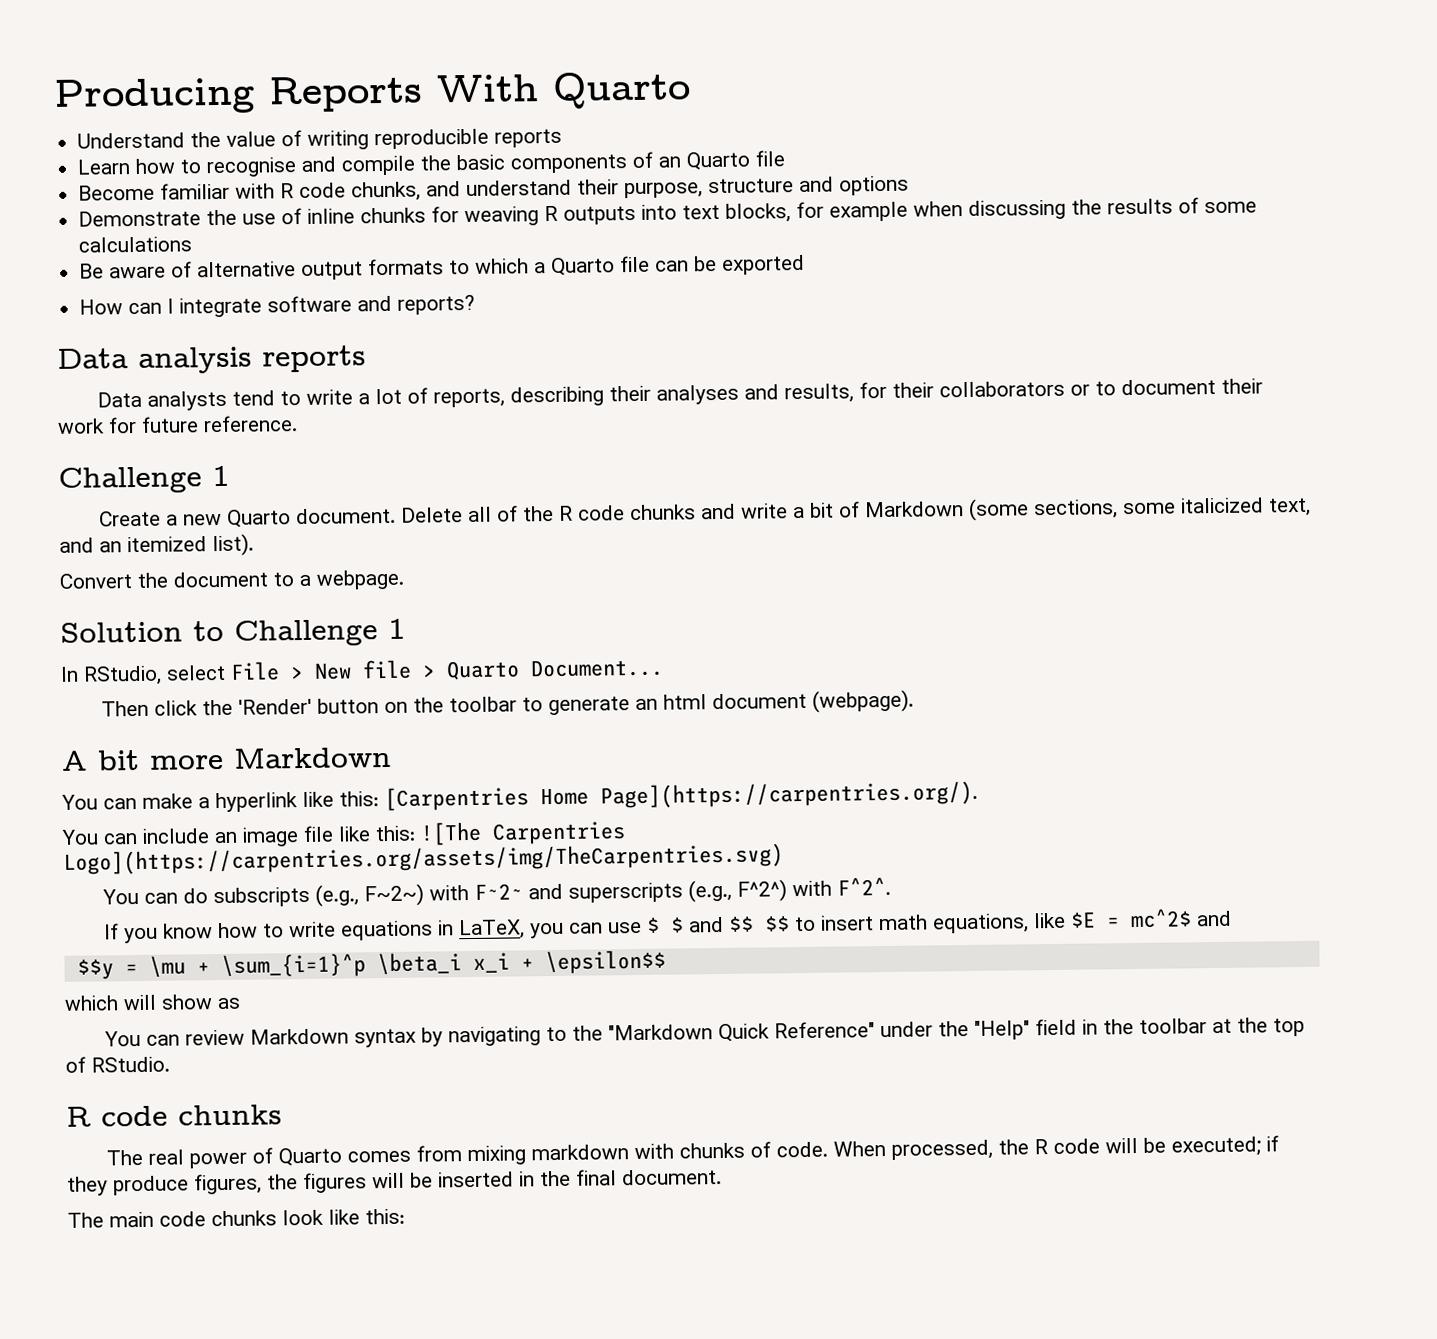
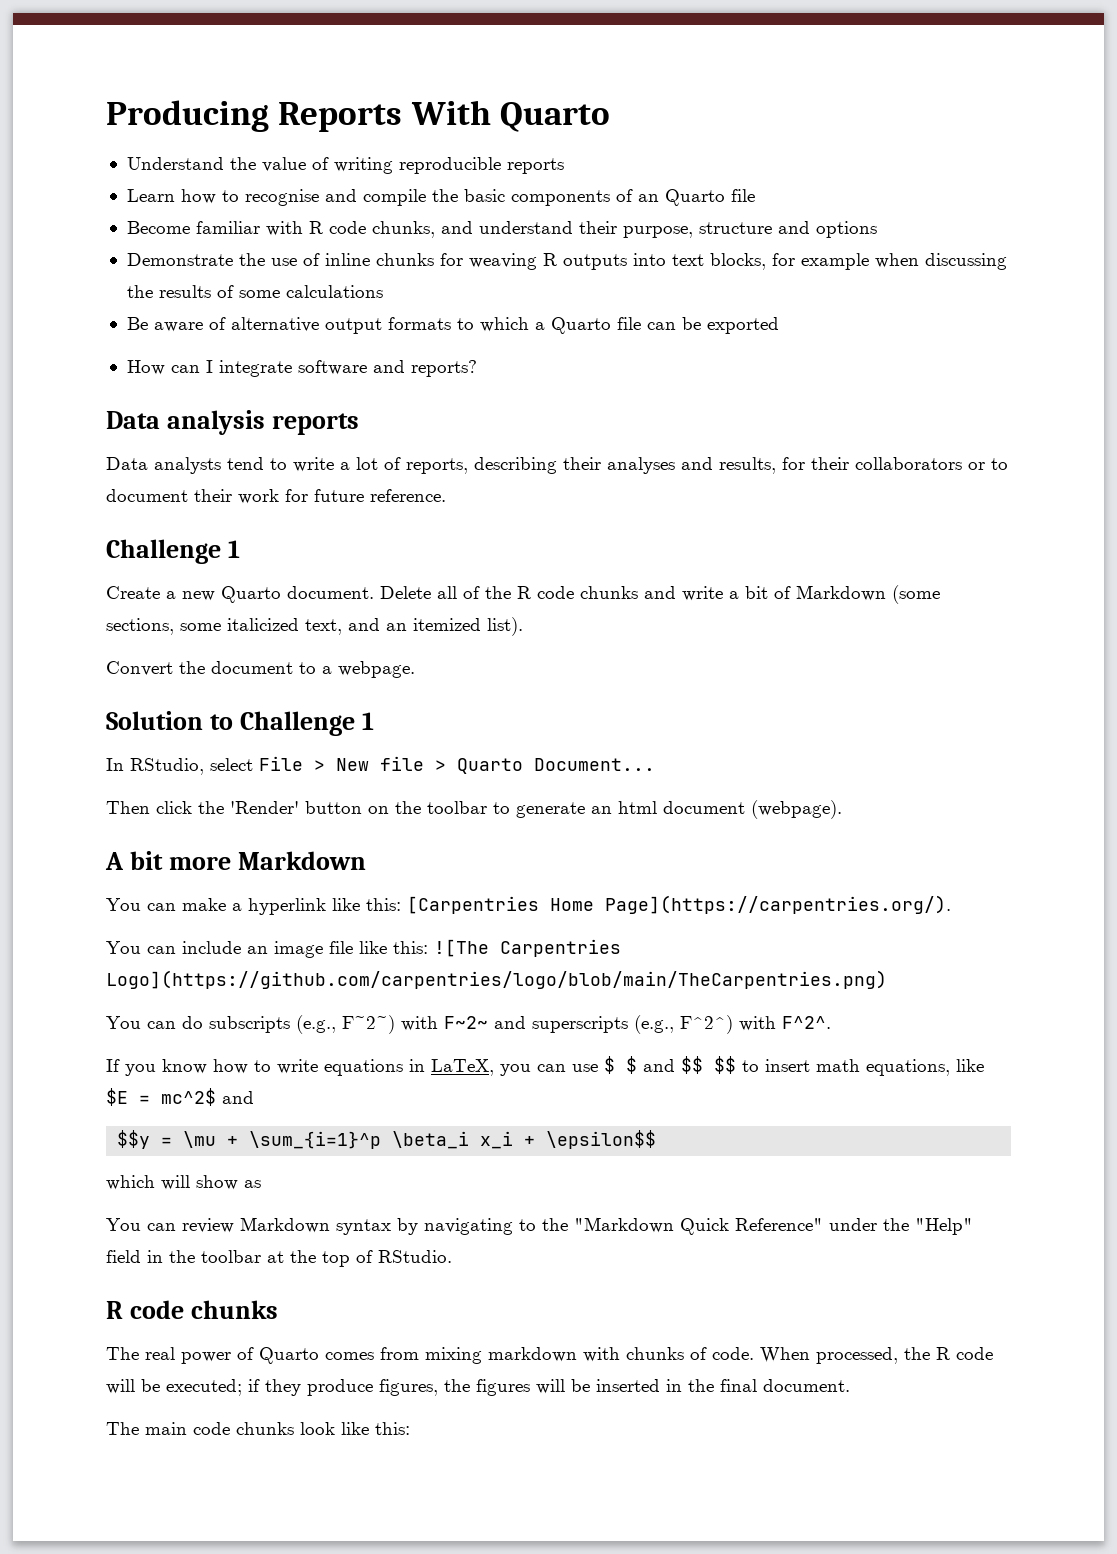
[63,843,784,875] Logo](https://carpentries.org/assets/img/TheCarpentries.svg) -> [106,970,887,989] Logo](https://github.com/carpentries/logo/blob/main/TheCarpentries.png)

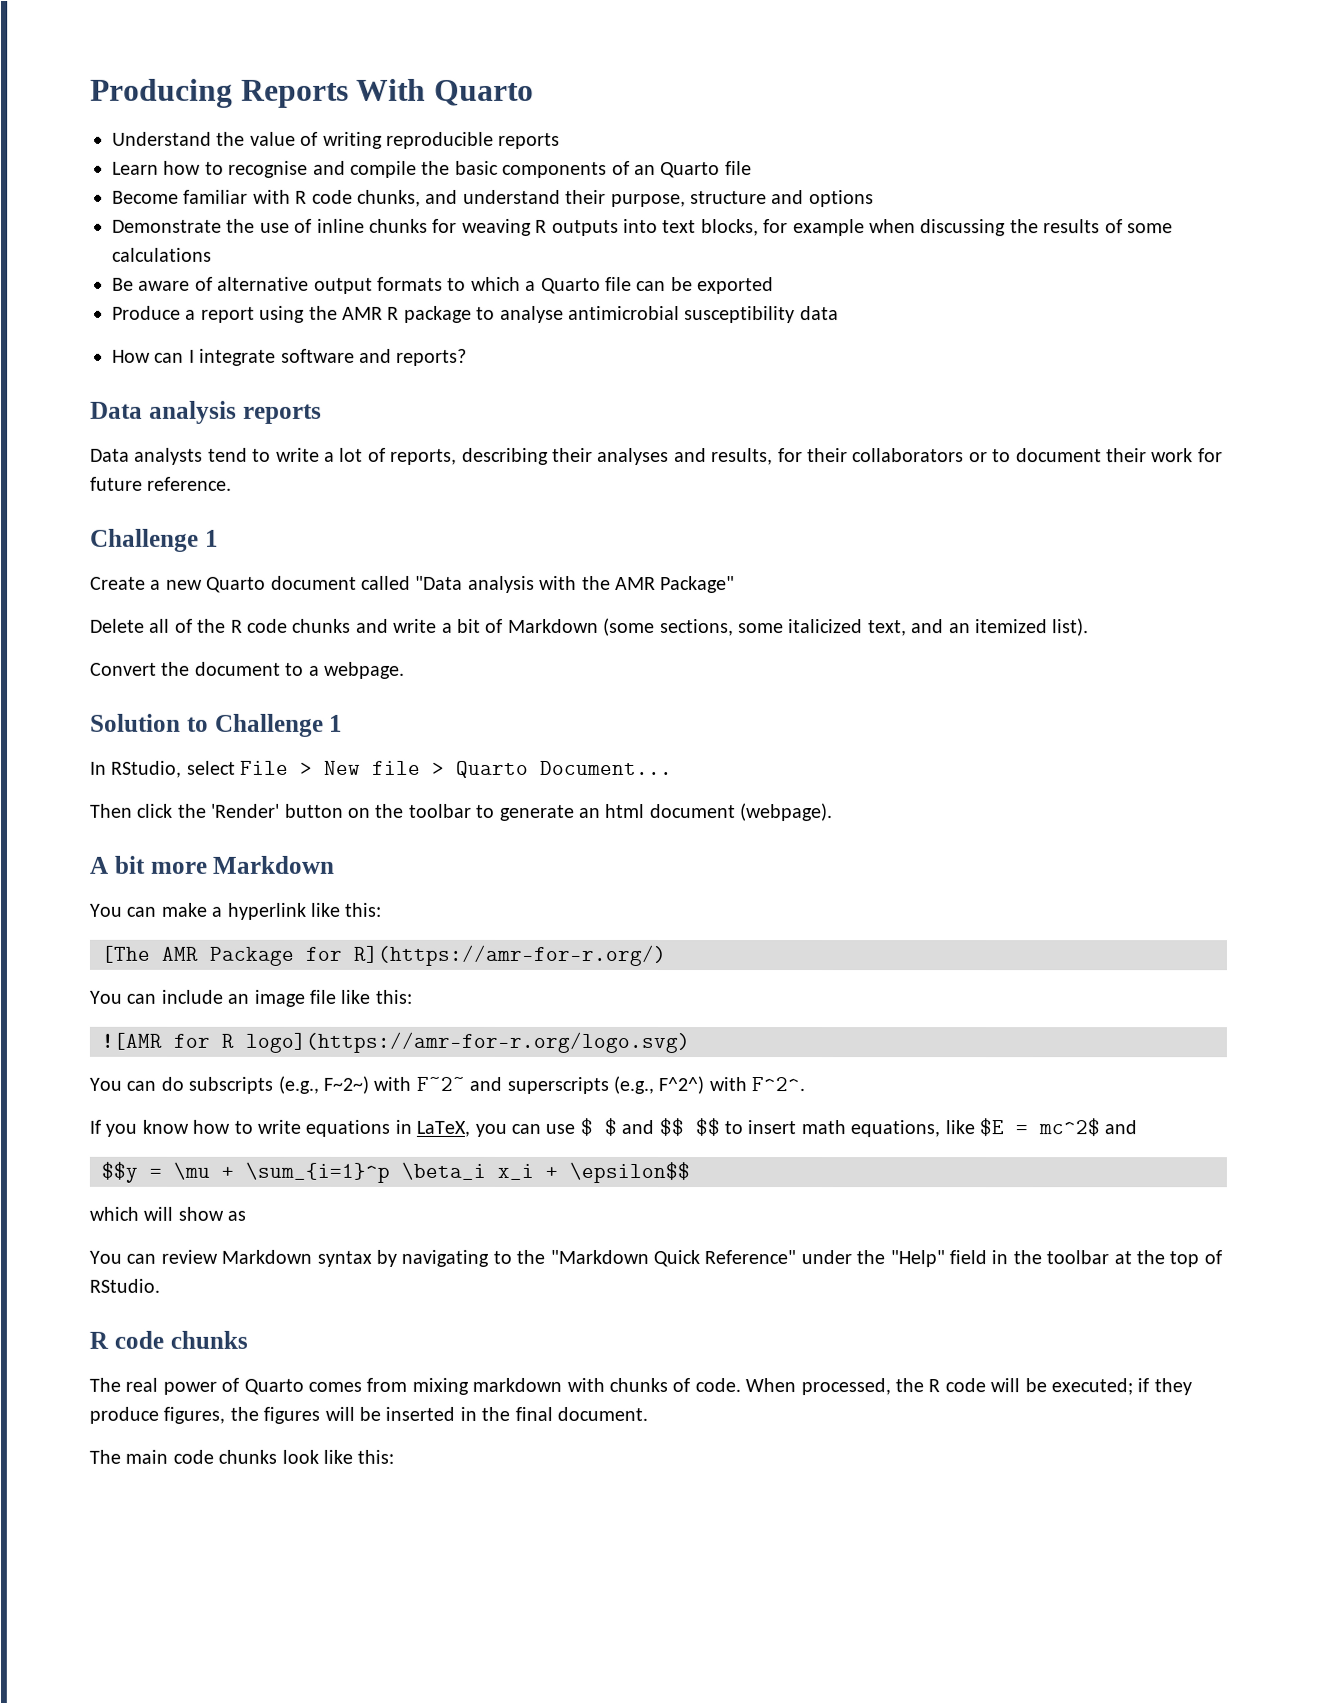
(779, 325) none -> [112,305,839,324] // Produce a report using the AMR R package to analyse antimicrobial susceptibility data
[287,586,374,599] document. -> [270,575,736,594] document called "Data analysis with the AMR Package" //
[407,895,951,914] [Carpentries Home Page](https://carpentries.org/). -> [101,944,666,967] // [The AMR Package for R](https://amr-for-r.org/)
[434,939,621,957] [106,970,887,989] ![The Carpentries Logo](https://github.com/carpentries/logo/blob/main/TheCarpentries.png) -> [101,1031,690,1054] // ![AMR for R logo](https://amr-for-r.org/logo.svg)

